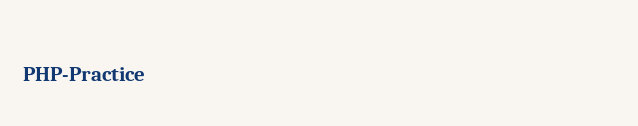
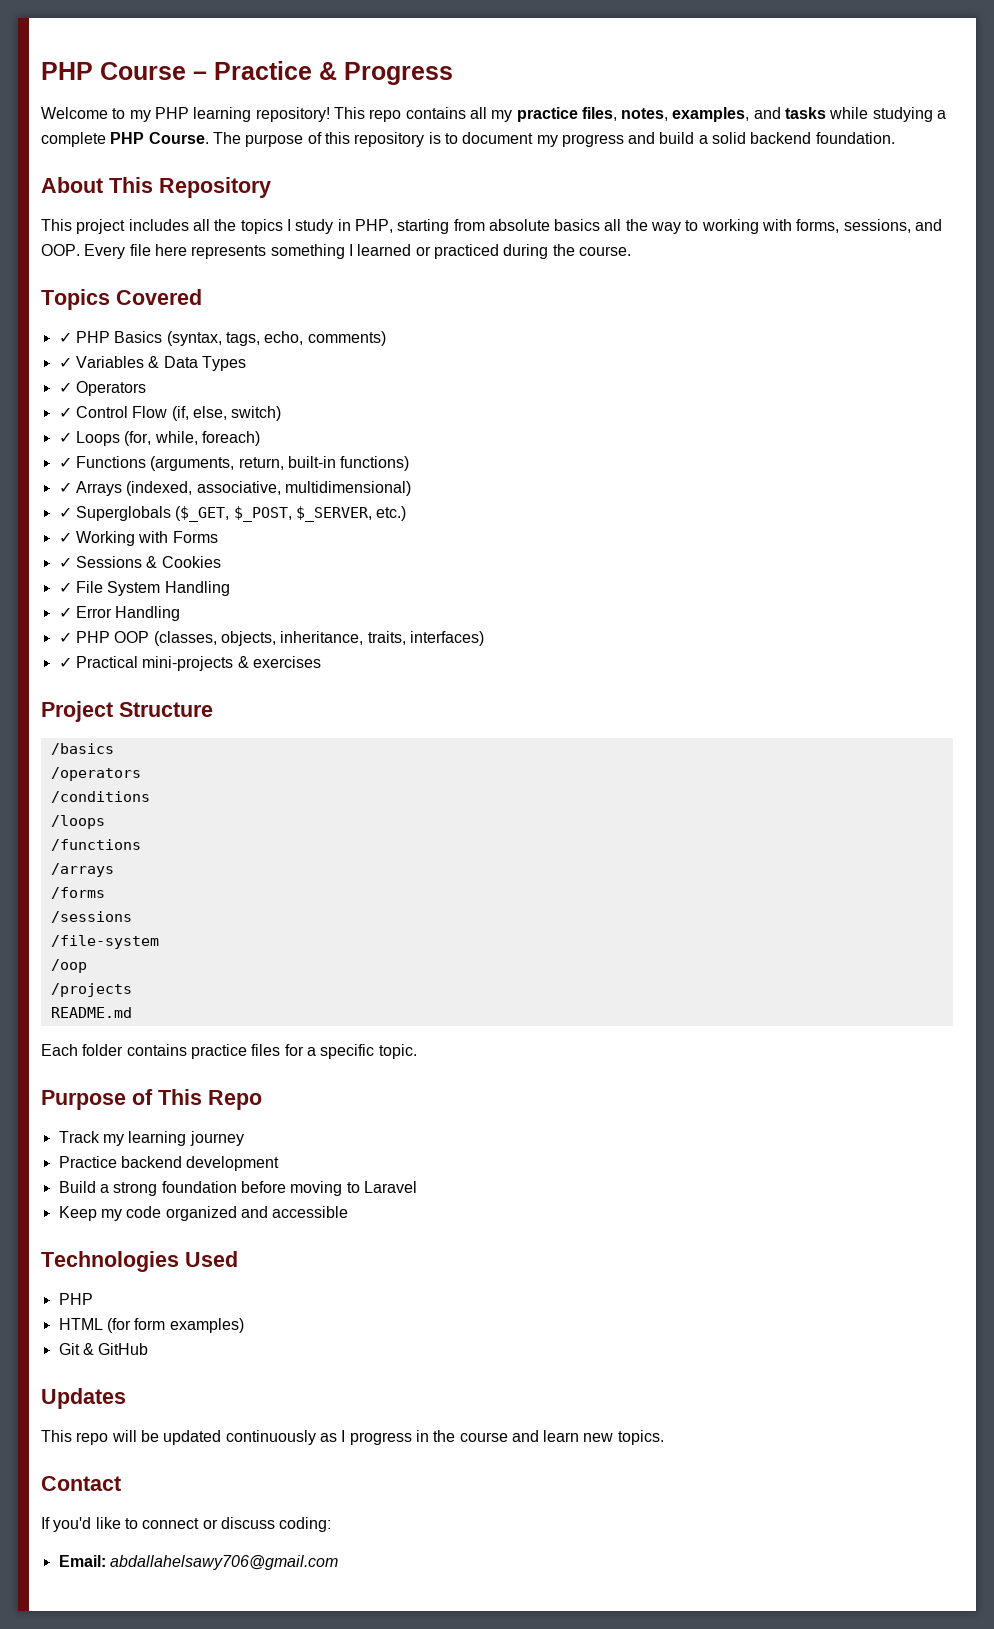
[23,67,145,81] PHP-Practice -> [41,61,453,85] [41,107,947,122] [41,132,895,147] [41,177,271,198] [41,219,943,234] [41,244,631,259] [41,289,202,310] [58,331,386,346] [58,356,246,371] [58,381,146,396] [58,406,282,421] [58,431,260,446] [58,456,410,471] [58,481,411,496] [58,506,407,522] [58,531,218,546] [58,556,221,568] [58,581,230,596] [58,606,181,621] [58,631,484,646] [58,656,321,671] [41,701,213,722] [50,743,114,755] [50,767,141,781] [50,791,150,803] [50,815,105,829] [50,839,141,851] [50,863,114,877] [50,887,105,899] [50,911,132,923] [50,935,159,949] [50,959,87,973] [50,983,132,997] [50,1007,132,1018] [41,1044,417,1059] [41,1089,262,1110] [58,1131,244,1146] [58,1156,280,1171] [58,1181,417,1196] [58,1206,349,1221] [41,1251,238,1272] [58,1293,93,1305] [58,1318,244,1333] [58,1343,149,1355] [41,1388,126,1409] [41,1430,664,1445] [41,1476,121,1491] [41,1517,332,1532] [58,1555,338,1570] PHP Course – Practice & Progress // Welcome to my PHP learning repository! This repo contains all my practice files, notes, examples, and tasks while studying a complete PHP Course. The purpose of this repository is to document my progress and build a solid backend foundation. // About This Repository // This project includes all the topics I study in PHP, starting from absolute basics all the way to working with forms, sessions, and OOP. Every file here represents something I learned or practiced during the course. // Topics Covered // ✓ PHP Basics (syntax, tags, echo, comments) // ✓ Variables & Data Types // ✓ Operators // ✓ Control Flow (if, else, switch) // ✓ Loops (for, while, foreach) // ✓ Functions (arguments, return, built-in functions) // ✓ Arrays (indexed, associative, multidimensional) // ✓ Superglobals ($_GET, $_POST, $_SERVER, etc.) // ✓ Working with Forms // ✓ Sessions & Cookies // ✓ File System Handling // ✓ Error Handling // ✓ PHP OOP (classes, objects, inheritance, traits, interfaces) // ✓ Practical mini-projects & exercises // Project Structure // /basics // /operators // /conditions // /loops // /functions // /arrays // /forms // /sessions // /file-system // /oop // /projects // README.md // Each folder contains practice files for a specific topic. // Purpose of This Repo // Track my learning journey // Practice backend development // Build a strong foundation before moving to Laravel // Keep my code organized and accessible // Technologies Used // PHP // HTML (for form examples) // Git & GitHub // Updates // This repo will be updated continuously as I progress in the course and learn new topics. // Contact // If you'd like to connect or discuss coding: // Email: abdallahelsawy706@gmail.com

